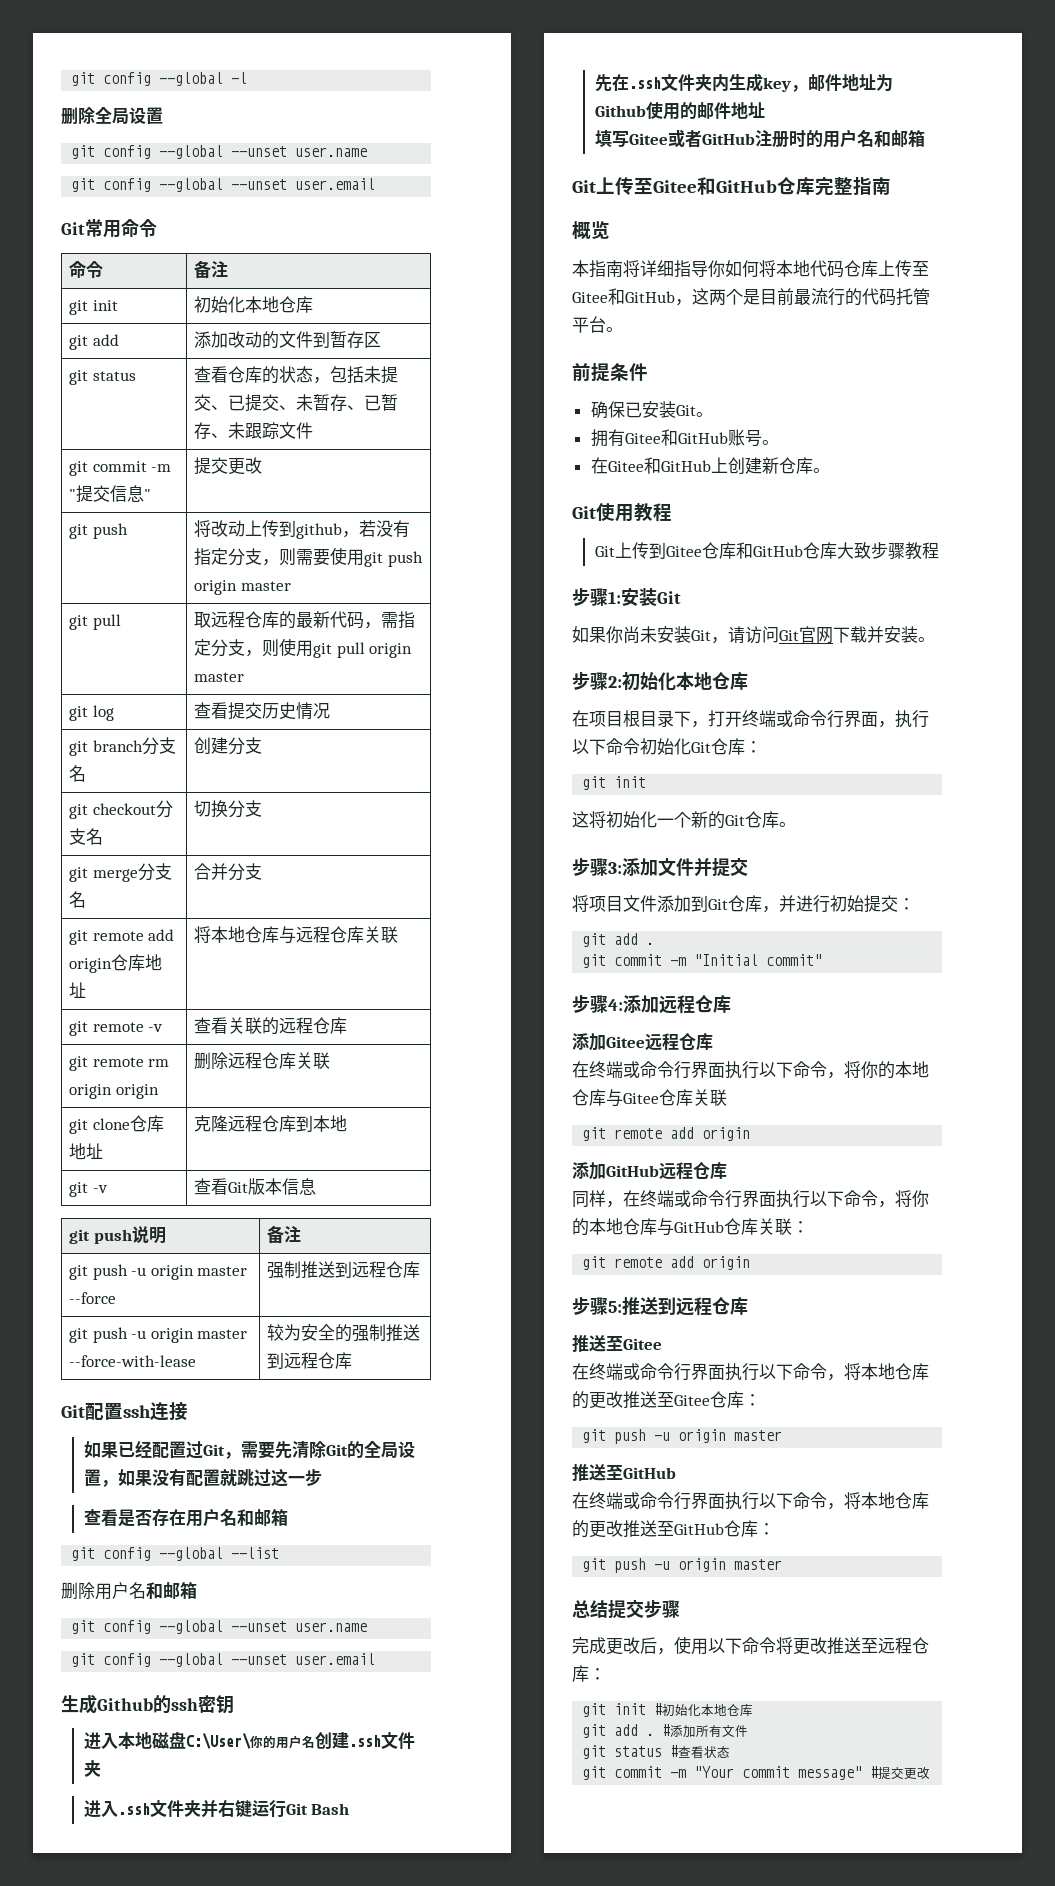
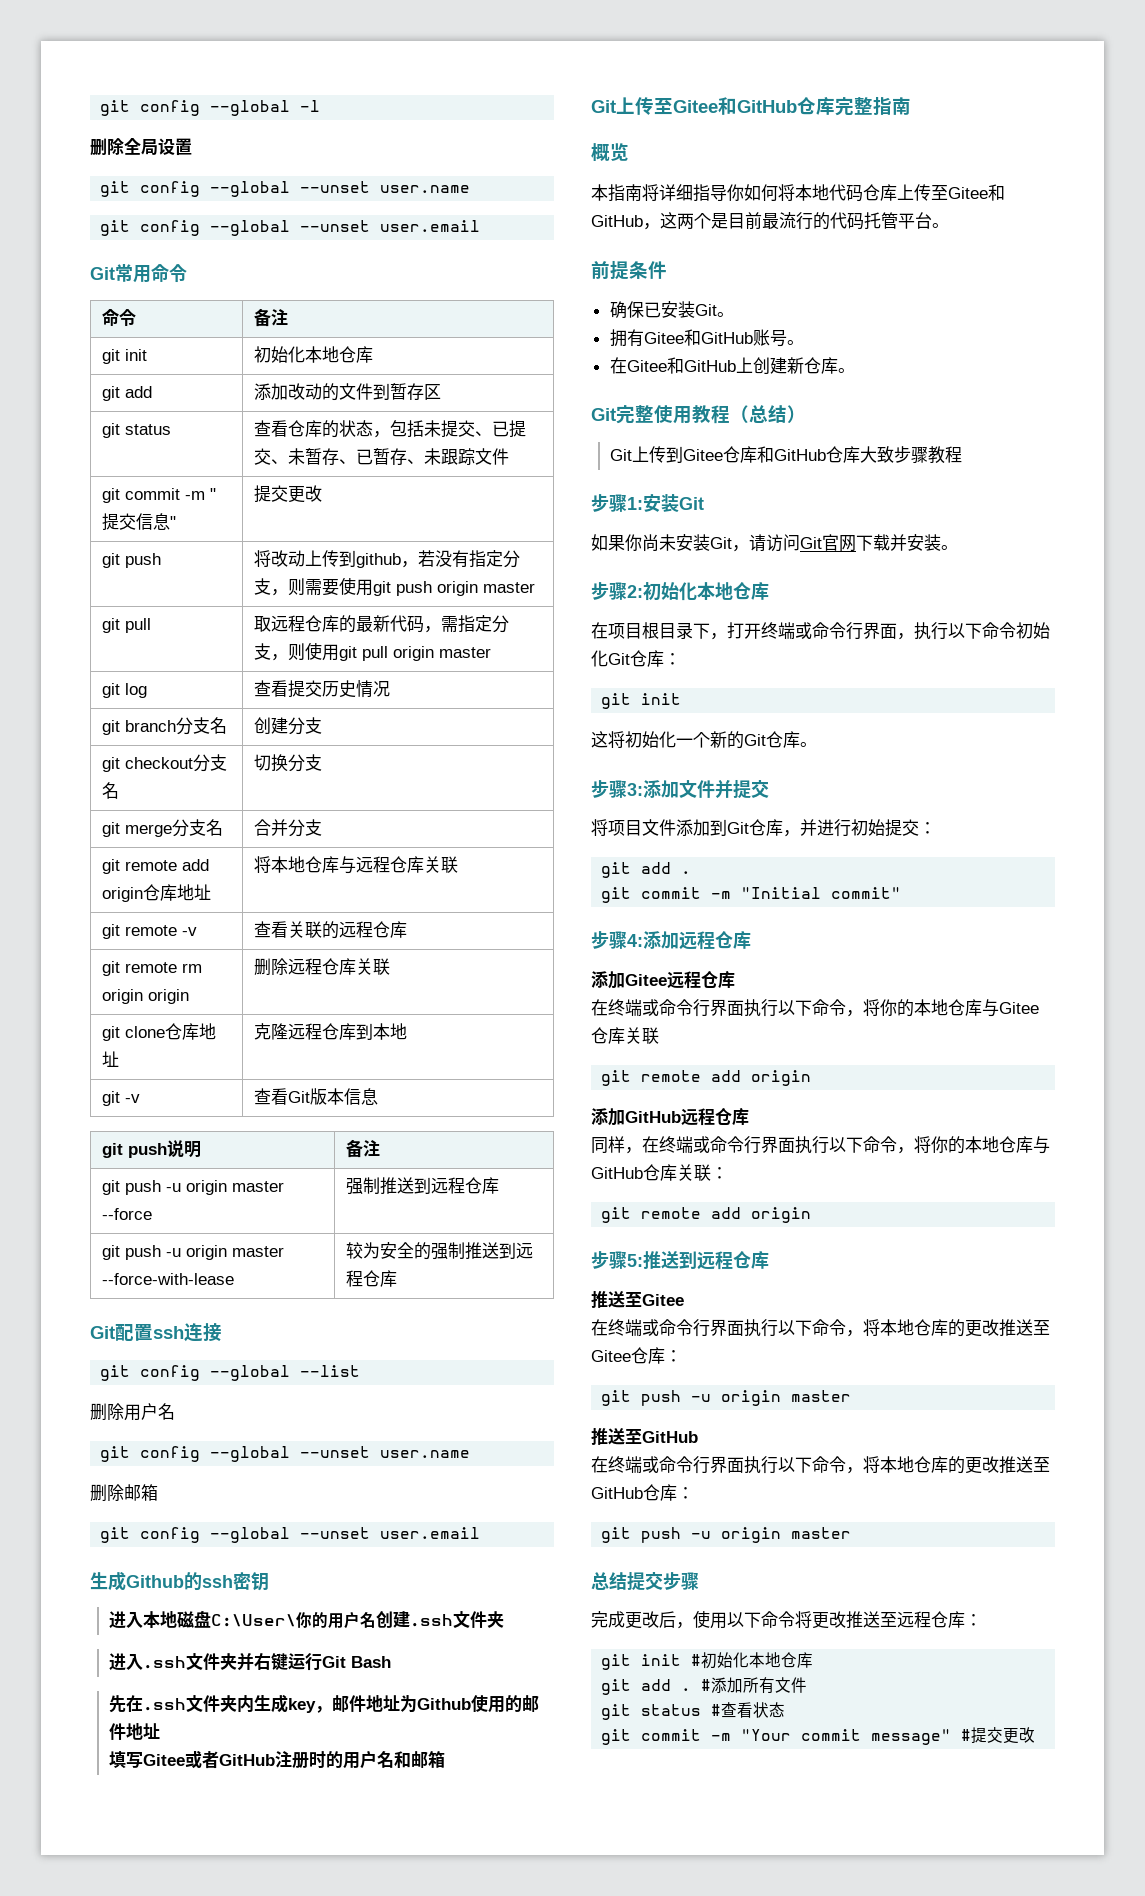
[83,1441,415,1459] [83,1468,322,1487] [83,1508,288,1527] // 如果已经配置过Git，需要先清除Git的全局设置，如果没有配置就跳过这一步 // 查看是否存在用户名和邮箱 -> (222, 1332) none
[146,1582,197,1599] [71,1620,368,1634] 和邮箱 // git config --global --unset user.name -> [100,1446,471,1462] [90,1484,158,1502] // git config --global --unset user.name // 删除邮箱
(596, 512) none -> [616,405,654,424] 完整
(672, 512) none -> [730,405,806,423] （总结）

